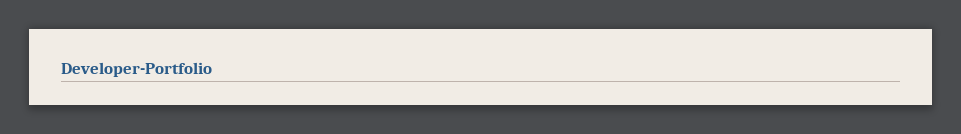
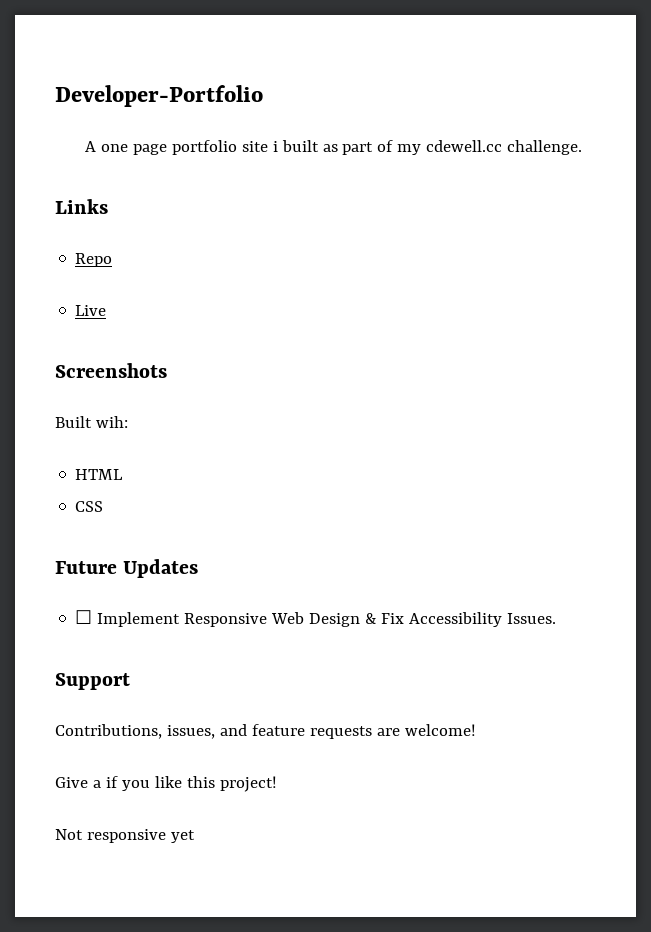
(212, 69) none -> [84,140,583,155] [55,199,108,214] [75,253,113,267] [75,305,107,316] [55,363,167,378] [55,416,128,428] [75,469,124,480] [75,501,104,512] [55,559,199,578] [75,610,557,627] [55,673,130,690] [55,724,476,739] [55,776,277,792] [55,829,195,843] // A one page portfolio site i built as part of my cdewell.cc challenge. // Links // Repo // Live // Screenshots // Built wih: // HTML // CSS // Future Updates // ☐ Implement Responsive Web Design & Fix Accessibility Issues. // Support // Contributions, issues, and feature requests are welcome! // Give a if you like this project! // Not responsive yet

